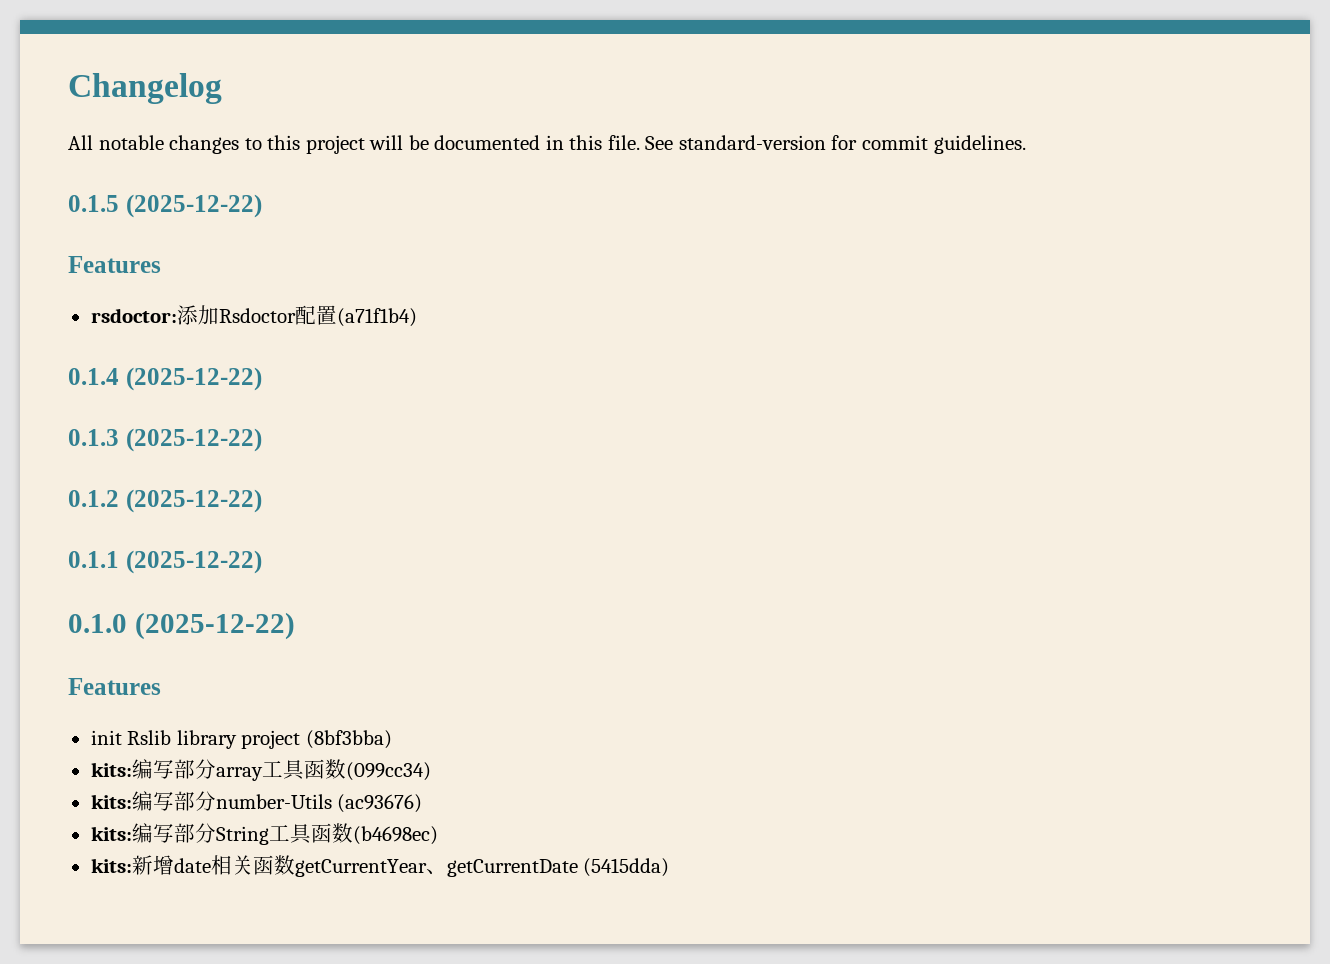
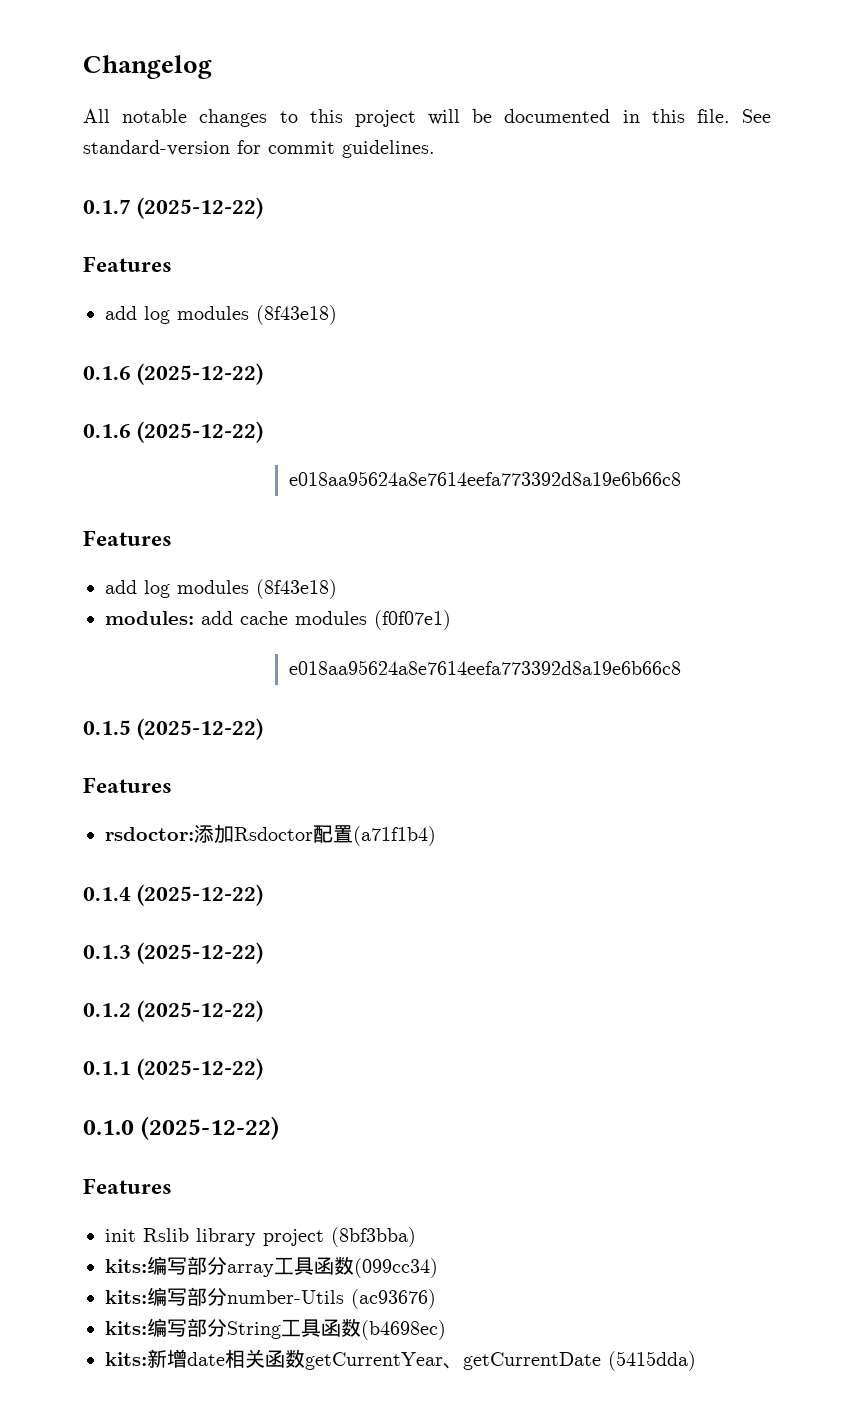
(1026, 144) none -> [83,197,264,219] [83,256,172,272] [105,305,337,325] [83,363,264,385] [83,421,264,443] [289,471,682,486] [83,530,172,546] [105,579,337,599] [105,610,451,630] [289,660,682,675] // 0.1.7 (2025-12-22) // Features // add log modules (8f43e18) // 0.1.6 (2025-12-22) // 0.1.6 (2025-12-22) // e018aa95624a8e7614eefa773392d8a19e6b66c8 // Features // add log modules (8f43e18) // modules: add cache modules (f0f07e1) // e018aa95624a8e7614eefa773392d8a19e6b66c8

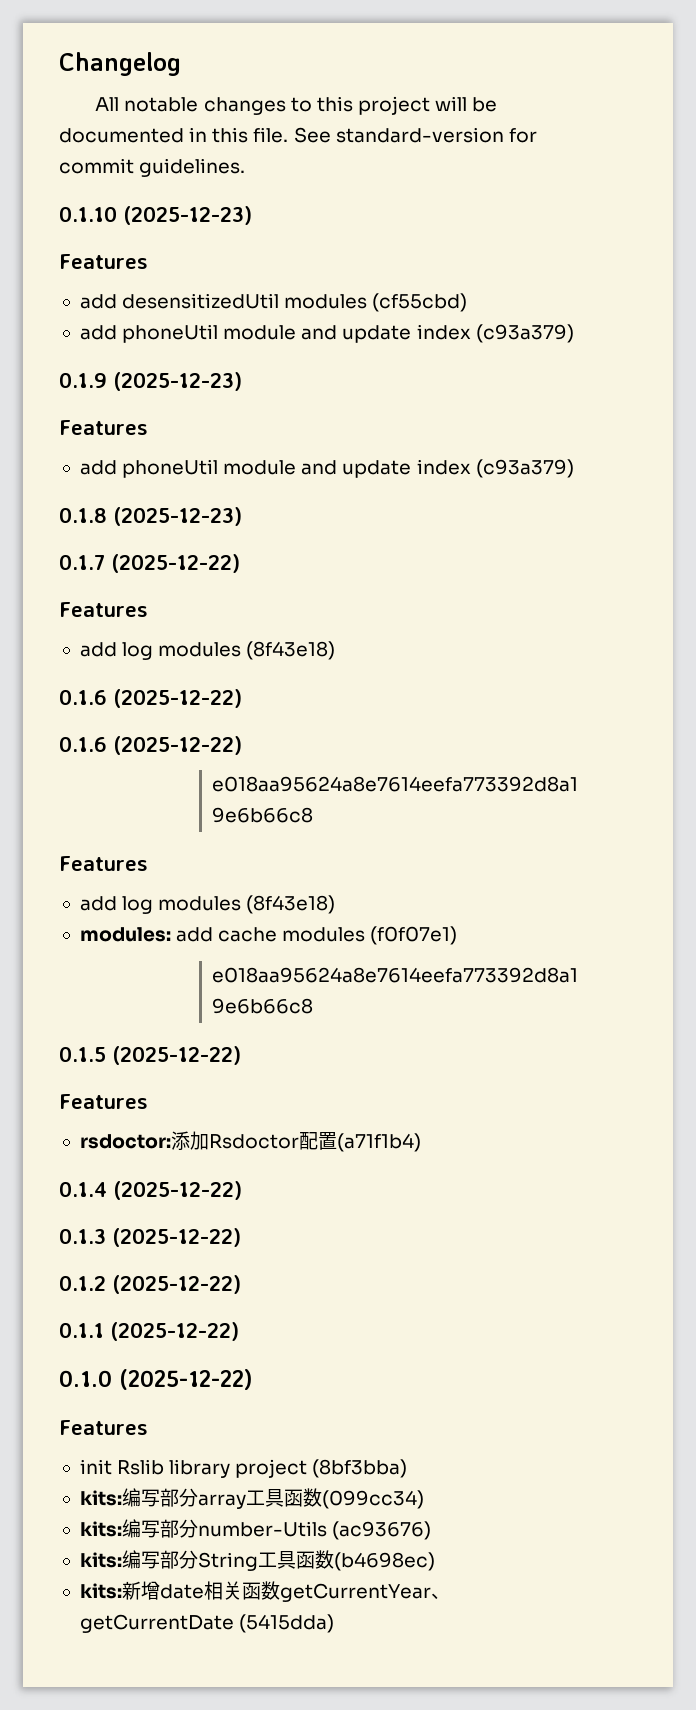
(435, 149) none -> [59,206,252,225] [59,254,148,269] [79,293,468,312] [79,324,574,343] [59,372,242,391] [59,420,148,435] [79,459,574,478] [59,507,242,526] // 0.1.10 (2025-12-23) // Features // add desensitizedUtil modules (cf55cbd) // add phoneUtil module and update index (c93a379) // 0.1.9 (2025-12-23) // Features // add phoneUtil module and update index (c93a379) // 0.1.8 (2025-12-23)

